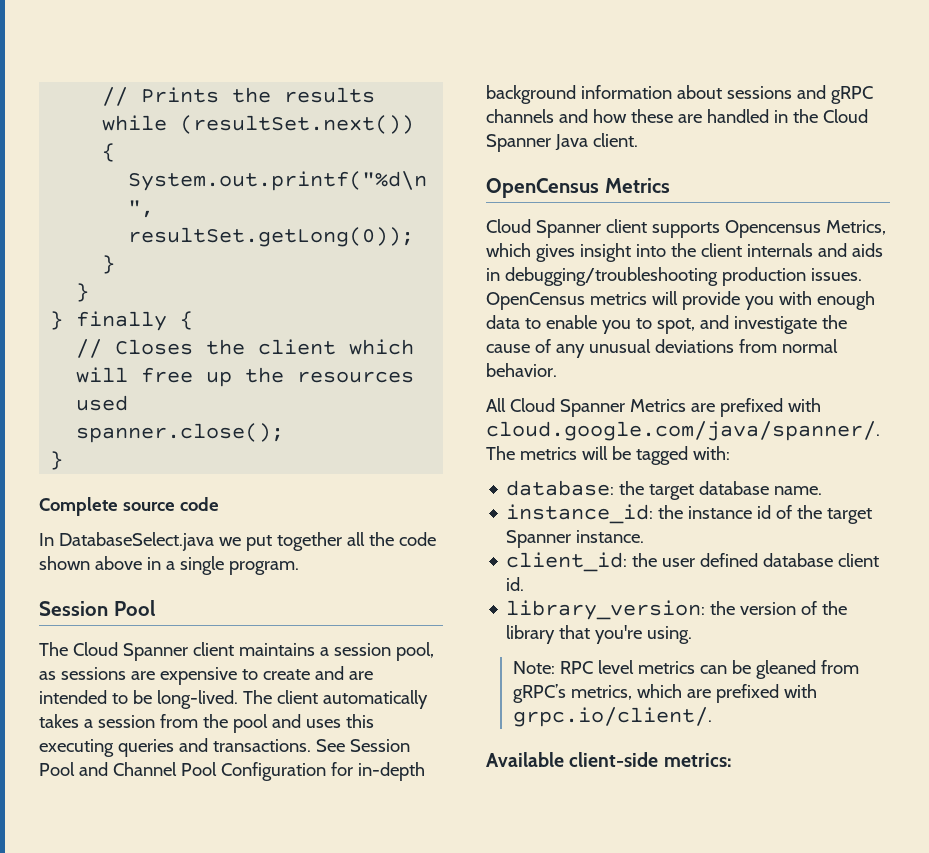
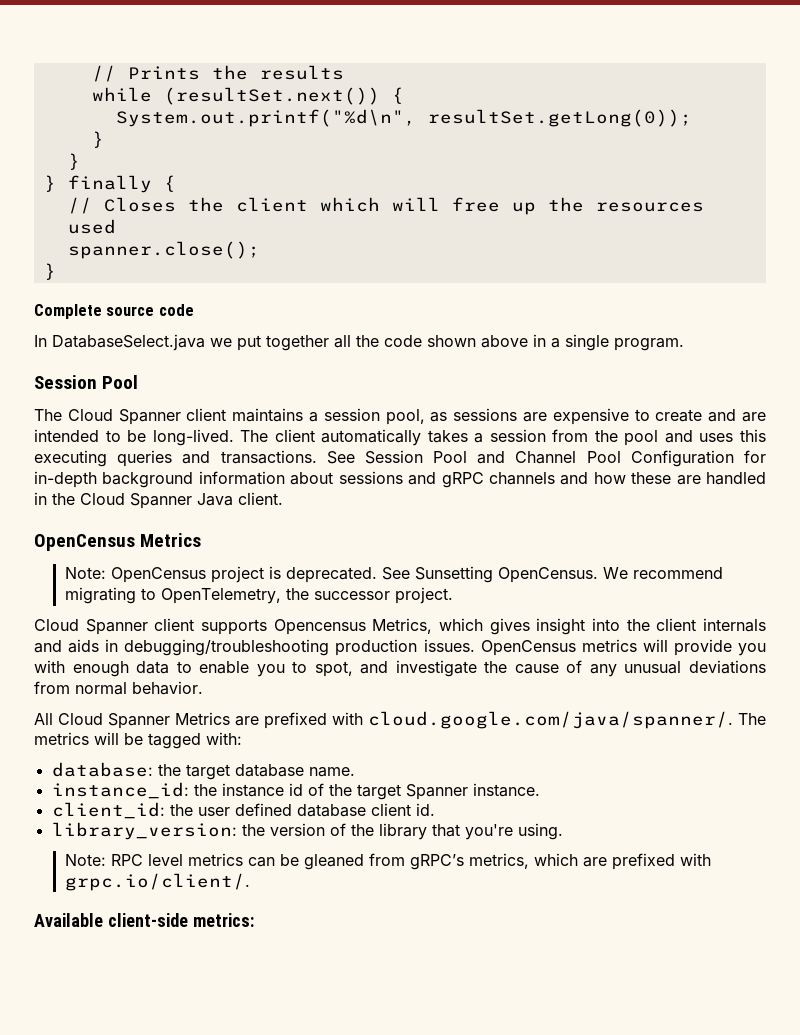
(670, 185) none -> [64,566,723,583] [64,587,453,604] // Note: OpenCensus project is deprecated. See Sunsetting OpenCensus. We recommend migrating to OpenTelemetry, the successor project.

